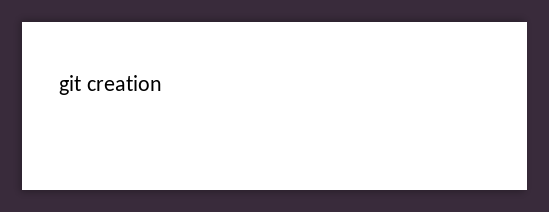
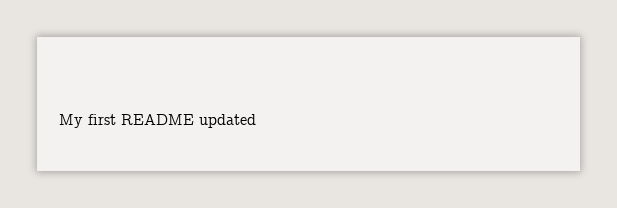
[59,75,162,95] git creation -> [59,114,256,128] My first README updated

